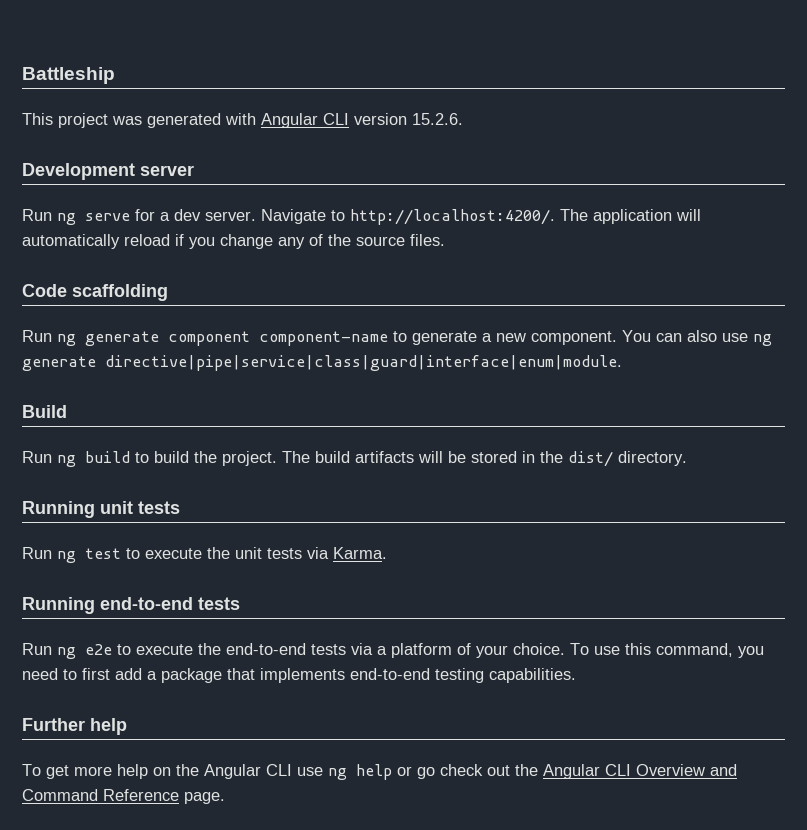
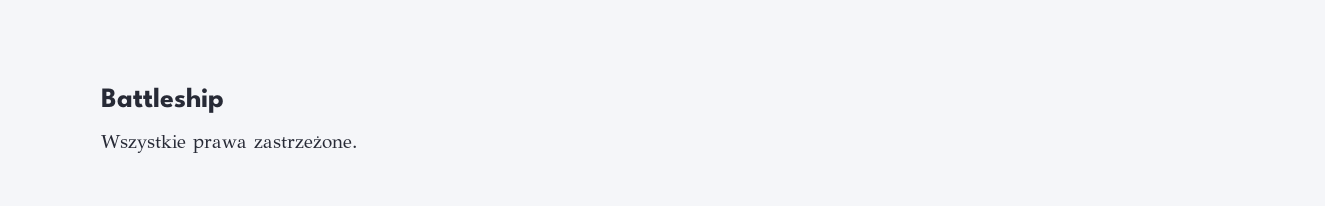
[22,113,463,128] [22,163,194,180] [22,209,701,225] [22,234,445,249] [22,284,168,301] [22,330,772,346] [22,355,622,371] [22,405,67,418] [22,451,687,467] [22,501,180,518] [22,547,387,563] [22,597,240,614] [22,643,764,659] [22,668,576,683] [22,718,127,735] [22,764,737,780] [22,789,225,804] This project was generated with Angular CLI version 15.2.6. // Development server // Run ng serve for a dev server. Navigate to http://localhost:4200/. The application will automatically reload if you change any of the source files. // Code scaffolding // Run ng generate component component-name to generate a new component. You can also use ng generate directive|pipe|service|class|guard|interface|enum|module. // Build // Run ng build to build the project. The build artifacts will be stored in the dist/ directory. // Running unit tests // Run ng test to execute the unit tests via Karma. // Running end-to-end tests // Run ng e2e to execute the end-to-end tests via a platform of your choice. To use this command, you need to first add a package that implements end-to-end testing capabilities. // Further help // To get more help on the Angular CLI use ng help or go check out the Angular CLI Overview and Command Reference page. -> [101,135,357,153] Wszystkie prawa zastrzeżone.

